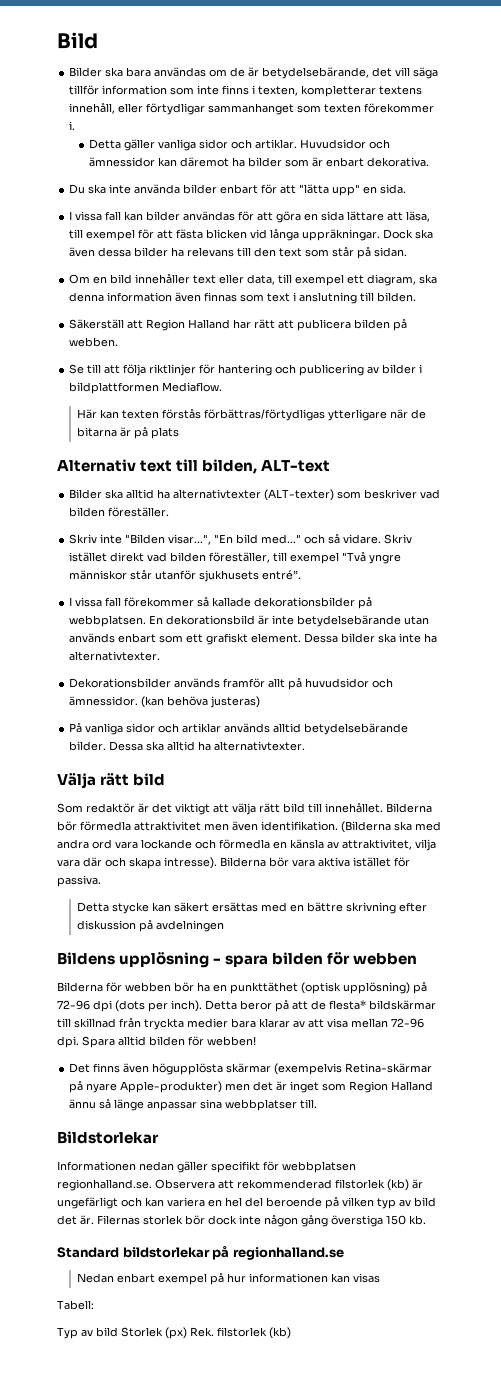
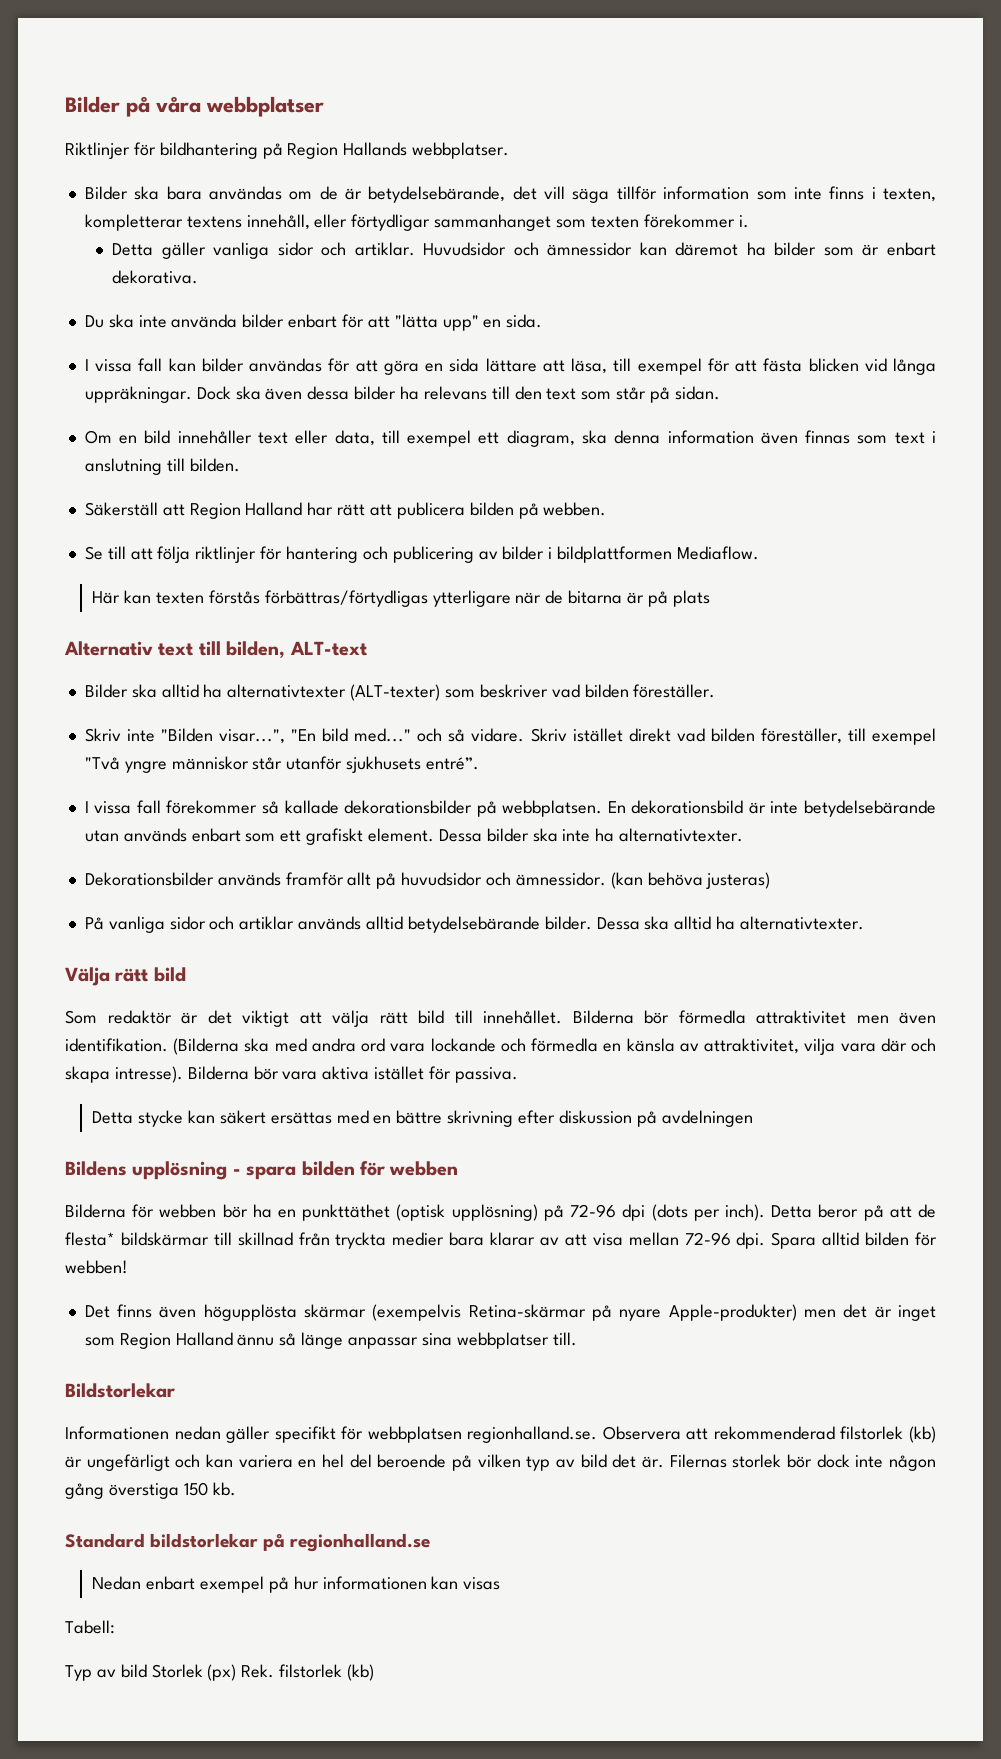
[57,32,98,49] Bild -> [65,96,324,117] [65,142,510,159] Bilder på våra webbplatser // Riktlinjer för bildhantering på Region Hallands webbplatser.

